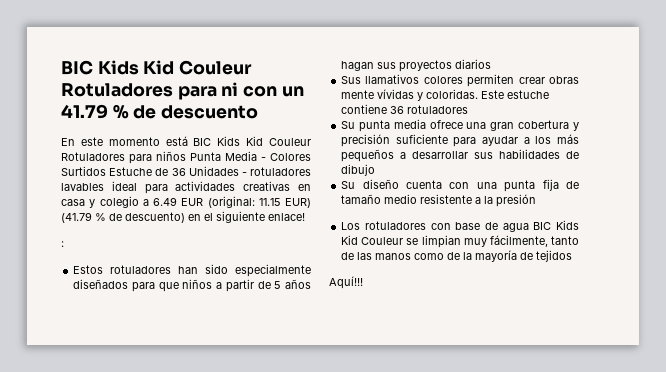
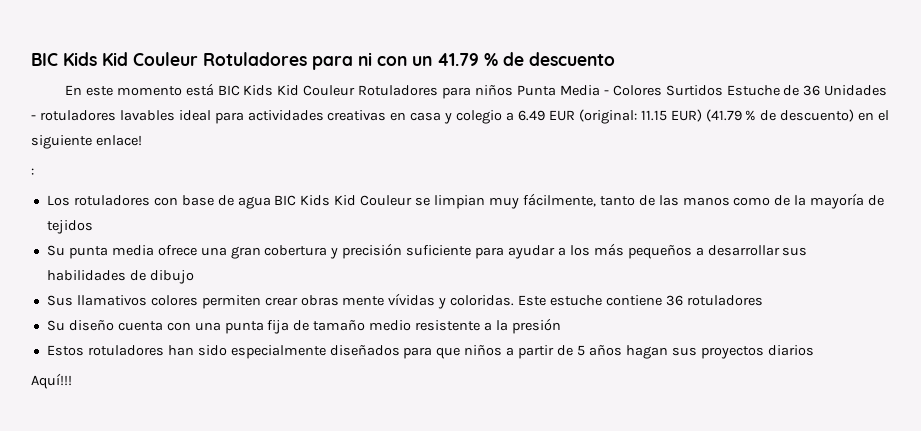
[73,264,311,277] [73,279,312,292] [341,59,492,72] [341,74,579,87] [341,89,550,101] [341,104,469,114] [341,119,579,132] [341,134,579,147] [341,149,579,162] [341,164,376,176] [341,179,579,192] [341,194,537,207] // Estos rotuladores han sido especialmente diseñados para que niños a partir de 5 años hagan sus proyectos diarios // Sus llamativos colores permiten crear obras mente vívidas y coloridas. Este estuche contiene 36 rotuladores // Su punta media ofrece una gran cobertura y precisión suficiente para ayudar a los más pequeños a desarrollar sus habilidades de dibujo // Su diseño cuenta con una punta fija de tamaño medio resistente a la presión -> (34, 171) none
(573, 256) none -> [46,243,808,259] [46,270,194,284] [46,293,763,309] [46,318,561,334] [46,345,814,359] // Su punta media ofrece una gran cobertura y precisión suficiente para ayudar a los más pequeños a desarrollar sus habilidades de dibujo // Sus llamativos colores permiten crear obras mente vívidas y coloridas. Este estuche contiene 36 rotuladores // Su diseño cuenta con una punta fija de tamaño medio resistente a la presión // Estos rotuladores han sido especialmente diseñados para que niños a partir de 5 años hagan sus proyectos diarios

